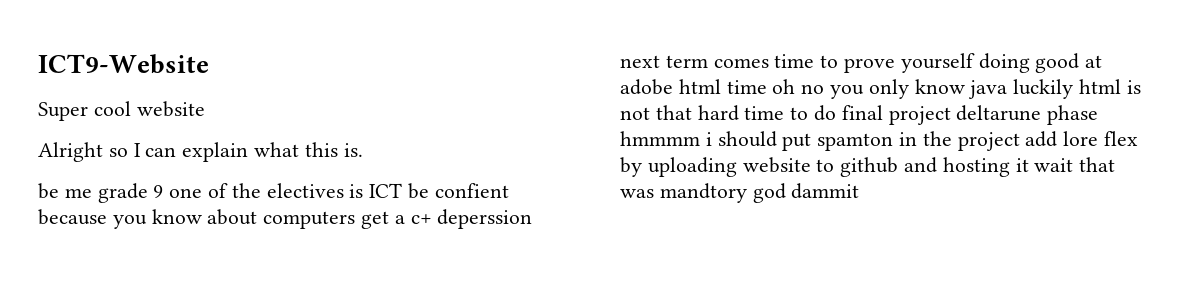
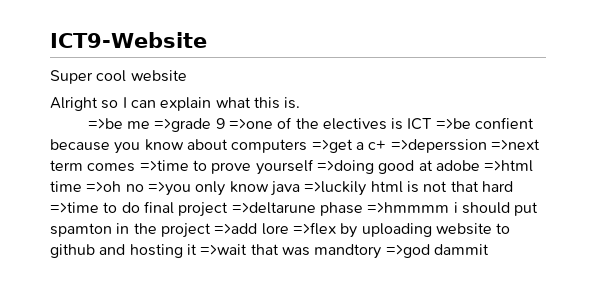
[38,183,203,203] be me grade 9 one -> [87,118,273,132] =>be me =>grade 9 =>one
[408,183,430,199] be -> [435,118,471,129] =>be
[361,211,390,229] get -> [311,139,353,153] =>get
[437,209,533,229] [620,55,660,68] deperssion next -> [390,139,540,153] =>deperssion =>next
[774,54,815,68] time -> [139,160,189,171] =>time
[978,53,1030,73] doing -> [316,160,374,174] =>doing
[678,79,865,99] html time oh no you -> [484,160,534,172] [50,181,191,196] =>html time =>oh no =>you
[1013,79,1074,99] luckily -> [304,181,367,196] =>luckily
[744,106,785,120] time -> [50,202,99,213] =>time
[956,105,1099,125] [620,131,700,146] deltarune phase hmmmm -> [231,202,450,216] =>deltarune phase =>hmmmm
[1025,131,1139,147] add lore flex -> [214,222,336,235] =>add lore =>flex
[1034,158,1074,172] wait -> [200,244,248,255] =>wait
[752,183,786,203] god -> [385,244,430,258] =>god

